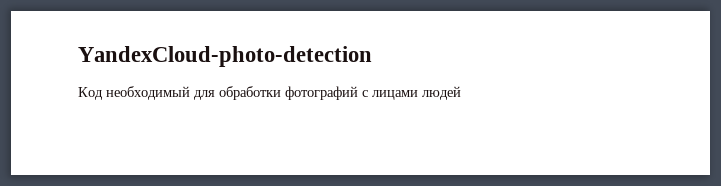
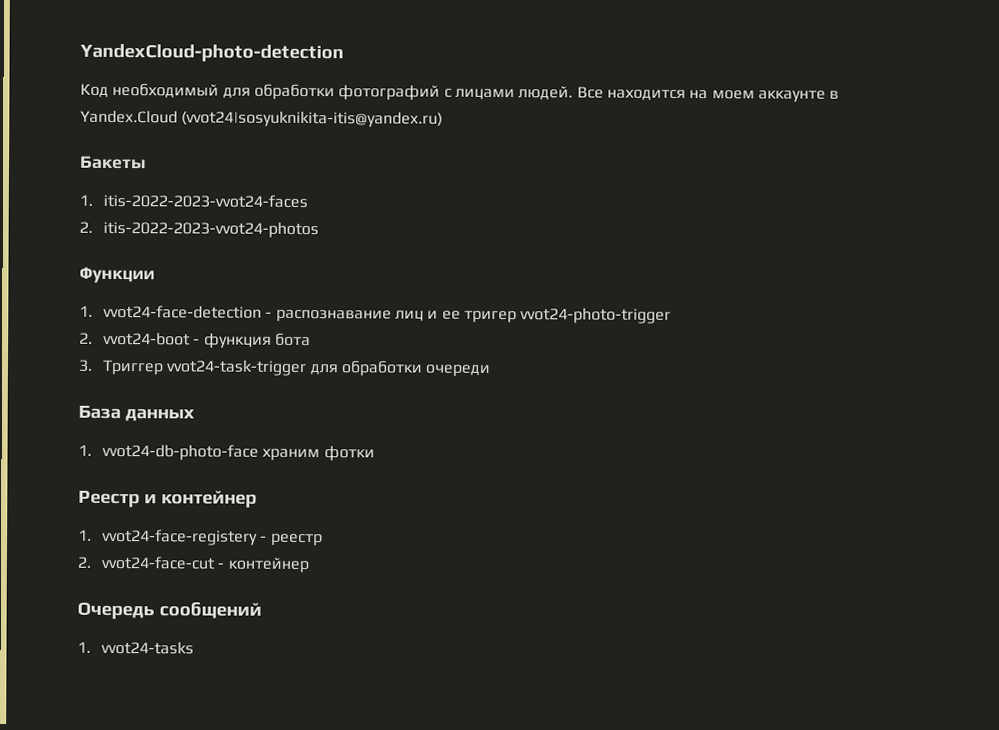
[422,86,461,100] людей -> [518,86,840,103] [80,109,444,128] [80,155,147,170] [79,193,309,208] [79,220,320,239] [79,266,155,284] [79,304,672,324] [79,331,312,349] [78,359,492,377] [78,405,195,422] [78,443,375,462] [78,490,257,508] [78,528,323,547] [77,555,309,574] [77,601,262,620] [77,640,195,655] людей. Все находится на моем аккаунте в Yandex.Cloud (vvot24|sosyuknikita-itis@yandex.ru) // Бакеты // 1. itis-2022-2023-vvot24-faces // 2. itis-2022-2023-vvot24-photos // Функции // 1. vvot24-face-detection - распознавание лиц и ее тригер vvot24-photo-trigger // 2. vvot24-boot - функция бота // 3. Триггер vvot24-task-trigger для обработки очереди // База данных // 1. vvot24-db-photo-face храним фотки // Реестр и контейнер // 1. vvot24-face-registery - реестр // 2. vvot24-face-cut - контейнер // Очередь сообщений // 1. vvot24-tasks

